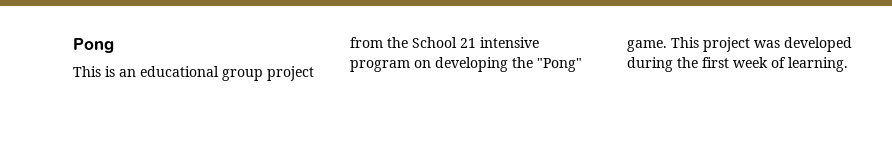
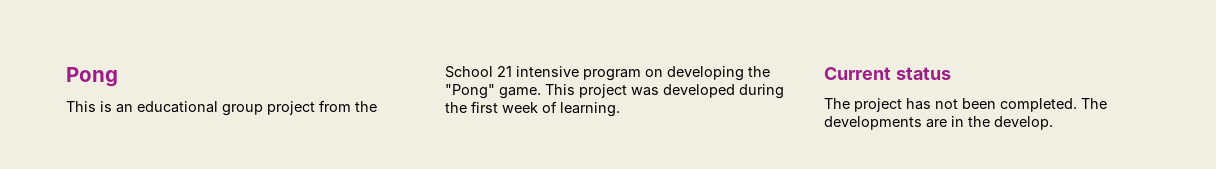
(848, 64) none -> [824,67,951,80] [824,98,1107,112] [824,116,1053,130] // Current status // The project has not been completed. The developments are in the develop.

